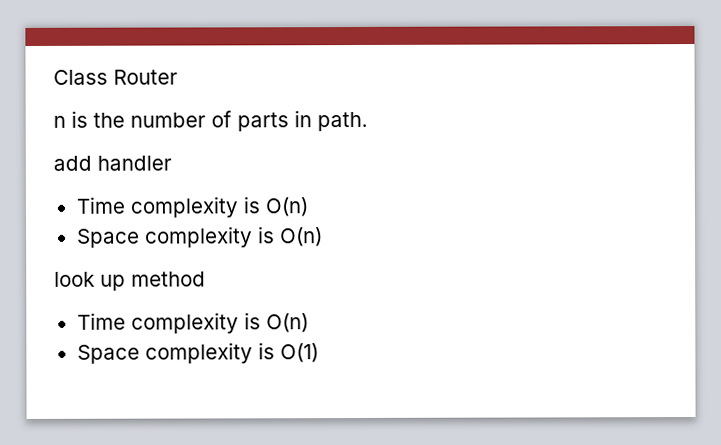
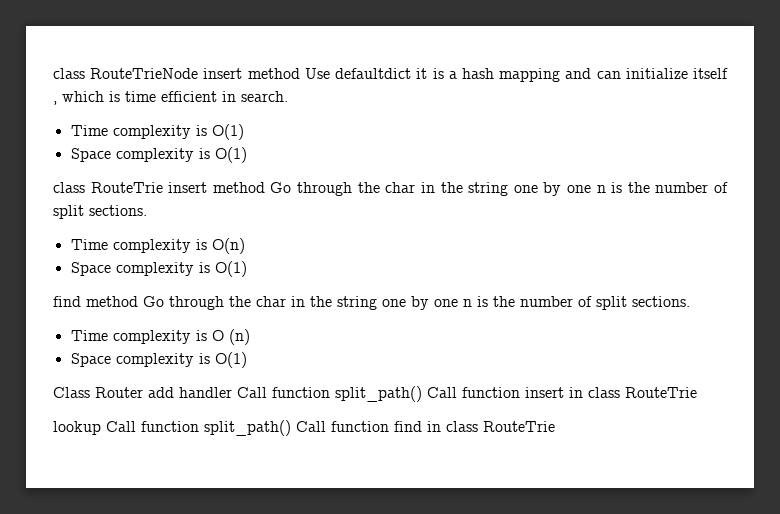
[53,69,178,85] [53,110,368,132] [53,155,172,171] [75,196,308,218] [76,226,323,248] [54,271,206,291] Class Router // n is the number of parts in path. // add handler // Time complexity is O(n) // Space complexity is O(n) // look up method -> [53,68,728,82] [53,91,288,105] [70,124,244,140] [70,147,247,163] [53,182,728,196] [53,205,147,219] class RouteTrieNode insert method Use defaultdict it is a hash mapping and can initialize itself , which is time efficient in search. // Time complexity is O(1) // Space complexity is O(1) // class RouteTrie insert method Go through the char in the string one by one n is the number of split sections.
(319, 353) none -> [53,296,690,310] [70,329,250,345] [70,352,247,368] [53,386,697,402] [53,420,555,436] // find method Go through the char in the string one by one n is the number of split sections. // Time complexity is O (n) // Space complexity is O(1) // Class Router add handler Call function split_path() Call function insert in class RouteTrie // lookup Call function split_path() Call function find in class RouteTrie

